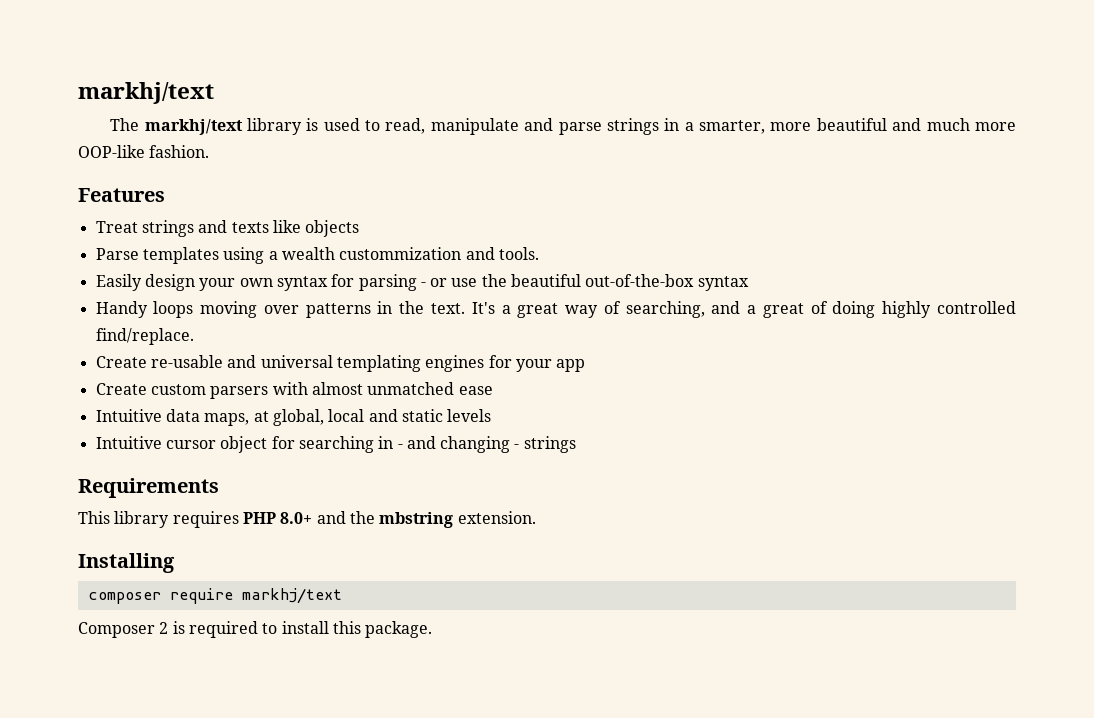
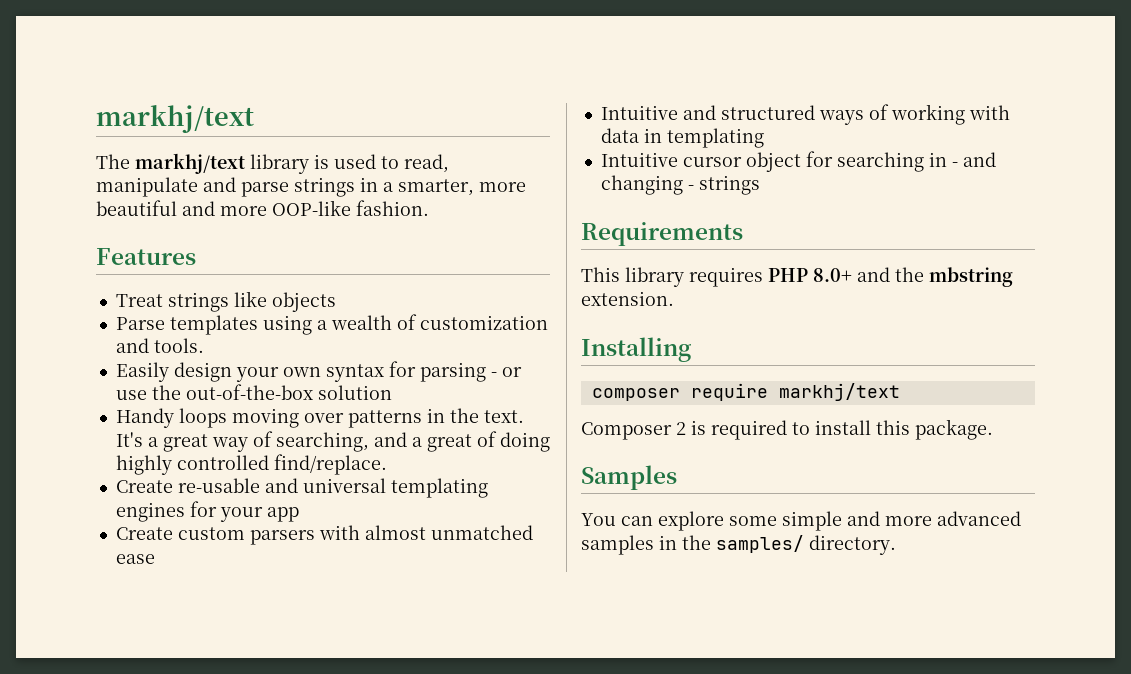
[926,118,970,131] much -> (215, 208) none
[198,220,269,233] and texts -> (229, 302) none
[339,247,462,260] custommization -> [396,314,548,330] of customization
[511,274,749,291] beautiful out-of-the-box syntax -> [185,384,392,400] out-of-the-box solution
[165,409,492,426] data maps, at global, local and static levels -> [682,104,1010,125] [600,128,764,148] and structured ways of working with data in templating
(433, 629) none -> [581,465,677,490] [581,511,1021,531] [581,535,896,555] // Samples // You can explore some simple and more advanced samples in the samples/ directory.

